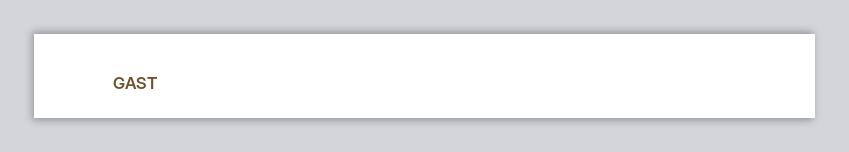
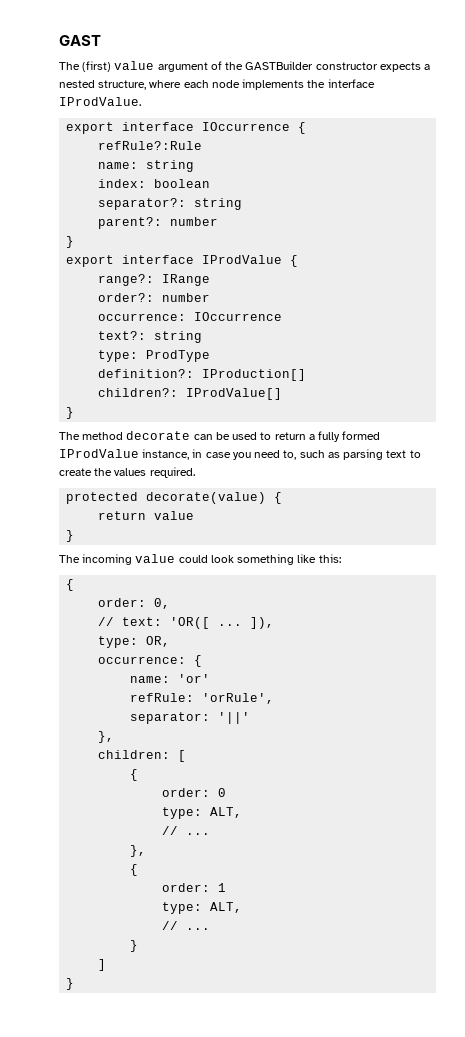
(157, 83) none -> [59,61,431,72] [59,79,375,90] [59,97,141,106] [66,122,307,134] [98,141,203,150] [98,160,195,172] [98,179,211,188] [98,198,243,210] [98,217,219,229] [66,236,75,248] [66,255,299,267] [98,274,211,286] [98,293,211,302] [98,312,283,321] [98,331,203,343] [98,350,211,362] [98,369,307,381] [98,388,283,400] [66,407,75,419] [59,431,381,442] [59,449,421,460] [59,467,195,478] [66,492,283,504] [98,511,195,520] [66,530,75,542] [59,554,341,565] [66,579,75,591] [98,598,171,609] [98,617,275,629] [98,636,171,648] [98,655,203,667] [130,674,211,683] [130,693,275,704] [130,712,251,724] [98,731,115,743] [98,750,187,762] [130,769,139,781] [162,788,227,797] [162,807,243,819] [162,826,211,835] [130,845,147,857] [130,864,139,876] [162,883,227,892] [162,902,243,914] [162,921,211,930] [130,940,139,952] [98,959,107,971] [66,978,75,990] // The (first) value argument of the GASTBuilder constructor expects a nested structure, where each node implements the interface IProdValue. // export interface IOccurrence { // refRule?:Rule // name: string // index: boolean // separator?: string // parent?: number // } // export interface IProdValue { // range?: IRange // order?: number // occurrence: IOccurrence // text?: string // type: ProdType // definition?: IProduction[] // children?: IProdValue[] // } // The method decorate can be used to return a fully formed IProdValue instance, in case you need to, such as parsing text to create the values required. // protected decorate(value) { // return value // } // The incoming value could look something like this: // { // order: 0, // // text: 'OR([ ... ]), // type: OR, // occurrence: { // name: 'or' // refRule: 'orRule', // separator: '||' // }, // children: [ // { // order: 0 // type: ALT, // // ... // }, // { // order: 1 // type: ALT, // // ... // } // ] // }

